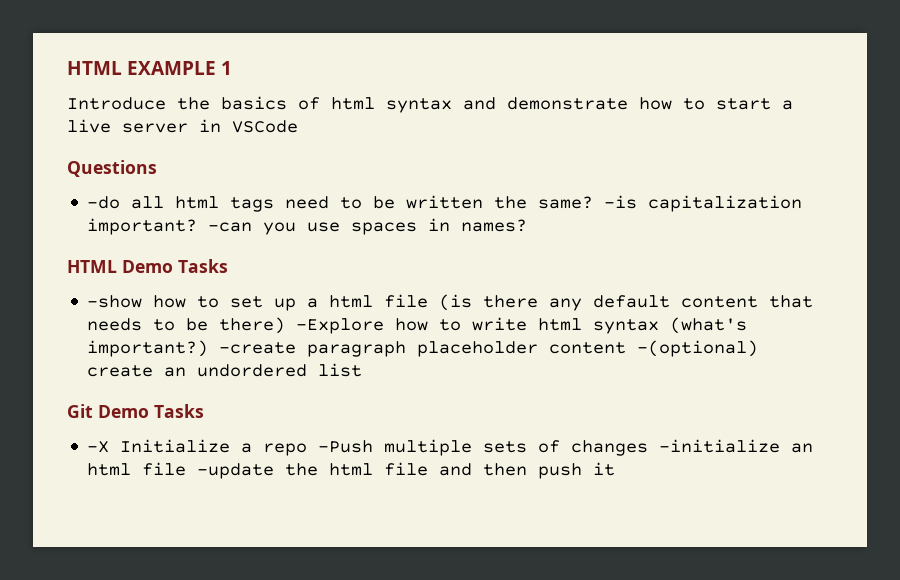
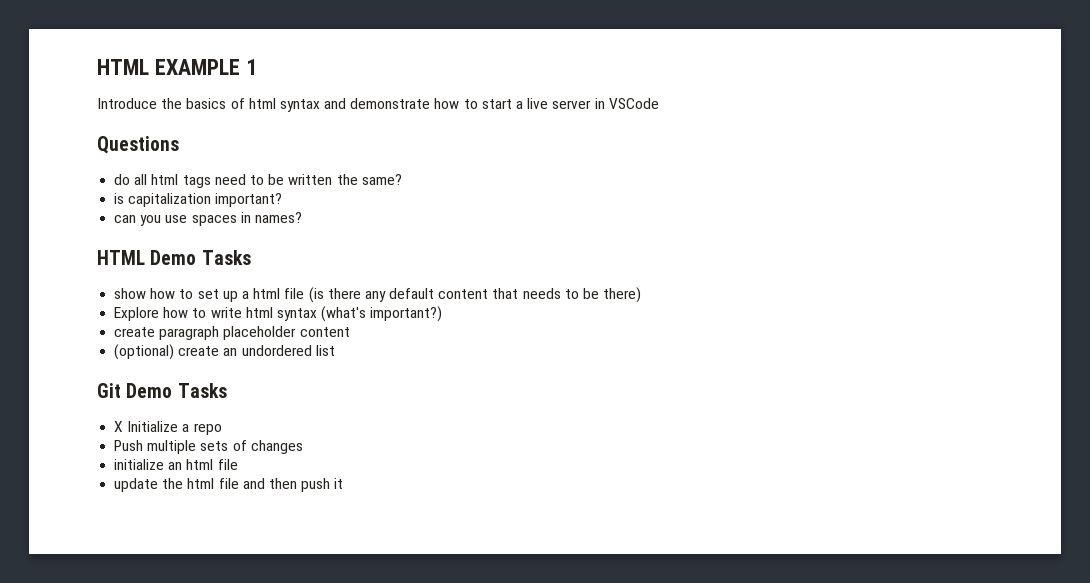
[87,196,121,209] -do -> [114,174,131,185] do
[604,195,638,209] -is -> [114,193,125,204] // is
[208,222,253,232] -can -> [114,215,137,223] // can
[87,295,143,308] -show -> [114,288,147,299] show
[296,318,385,334] -Explore -> [114,307,160,321] // Explore
[219,342,297,354] -create -> [114,327,156,337] // create
[637,340,759,357] -(optional) -> [114,344,175,360] // (optional)
[87,441,110,453] -X -> [114,421,124,432] X
[318,440,374,453] -Push -> [114,440,144,451] // Push
[659,439,781,453] -initialize -> [114,459,165,470] // initialize
[197,463,275,479] -update -> [114,478,159,492] // update

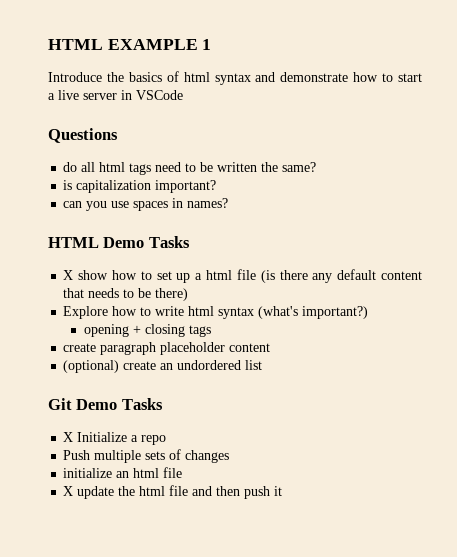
(251, 257) none -> [63,270,74,280] X
(443, 314) none -> [83,324,211,337] // opening + closing tags
(238, 464) none -> [63,486,74,496] X

